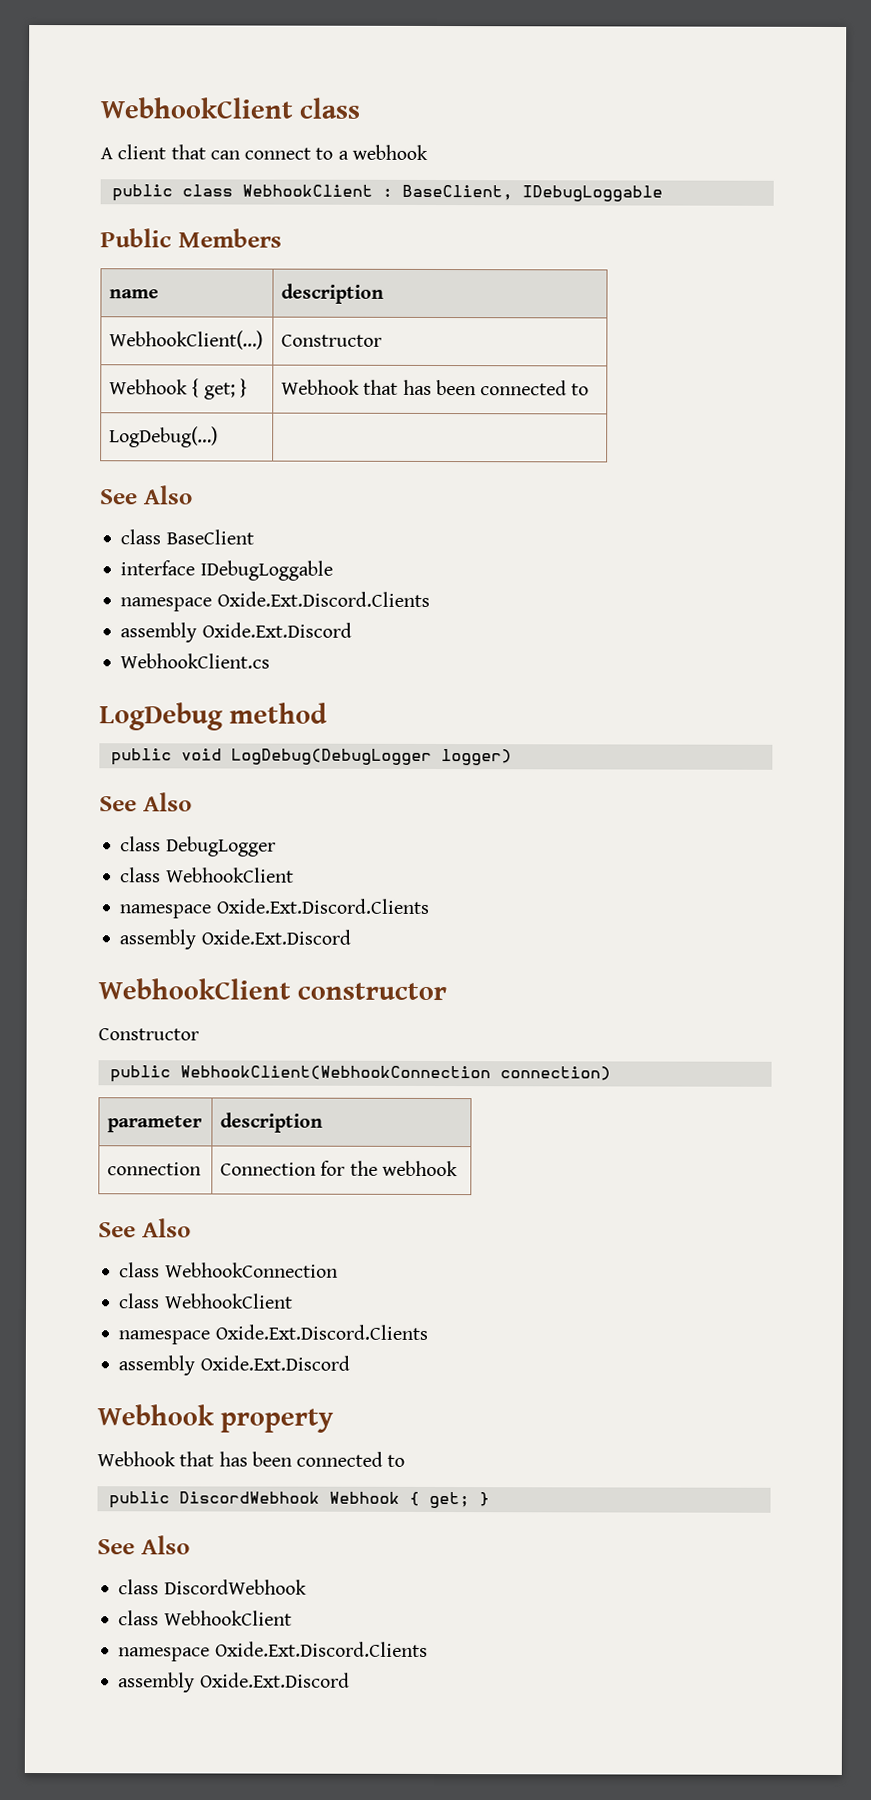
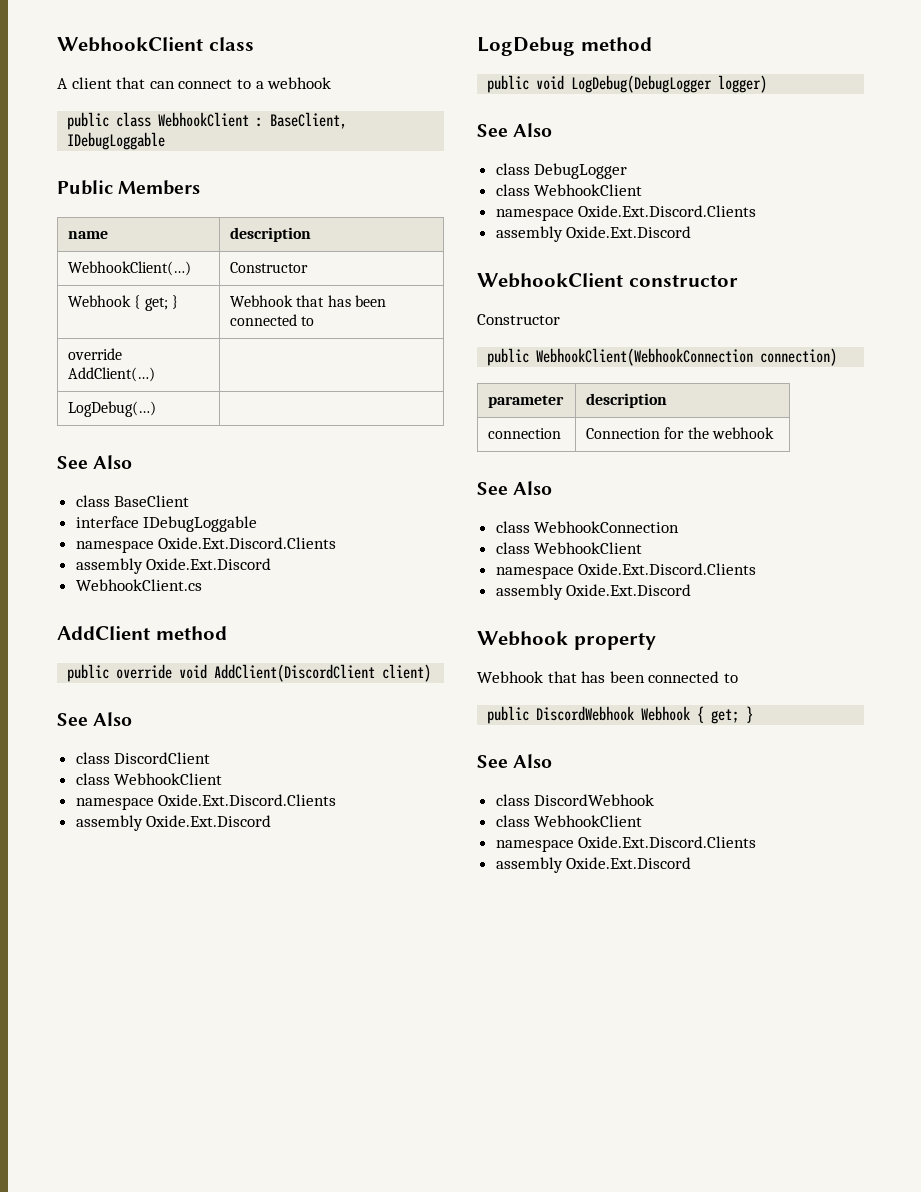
(590, 389) none -> [68,348,123,360] [68,367,156,382] // override AddClient(…) |
(271, 661) none -> [57,626,227,640] [67,664,432,682] [57,712,133,726] [75,752,211,764] [75,773,223,785] [75,794,337,810] [75,815,272,831] // AddClient method // public override void AddClient(DiscordClient client) // See Also // class DiscordClient // class WebhookClient // namespace Oxide.Ext.Discord.Clients // assembly Oxide.Ext.Discord

